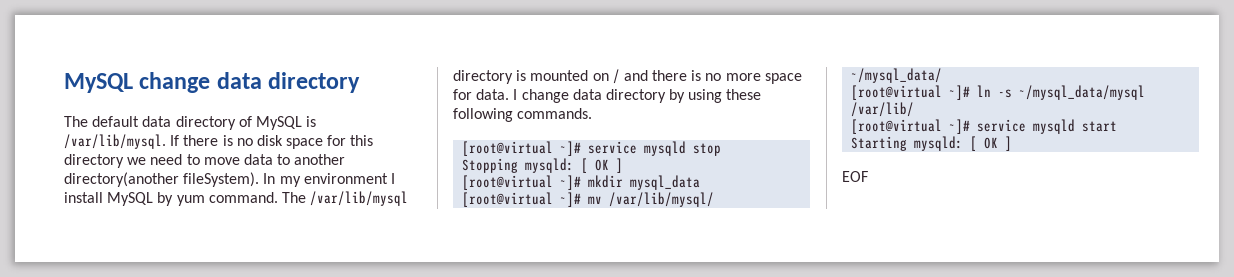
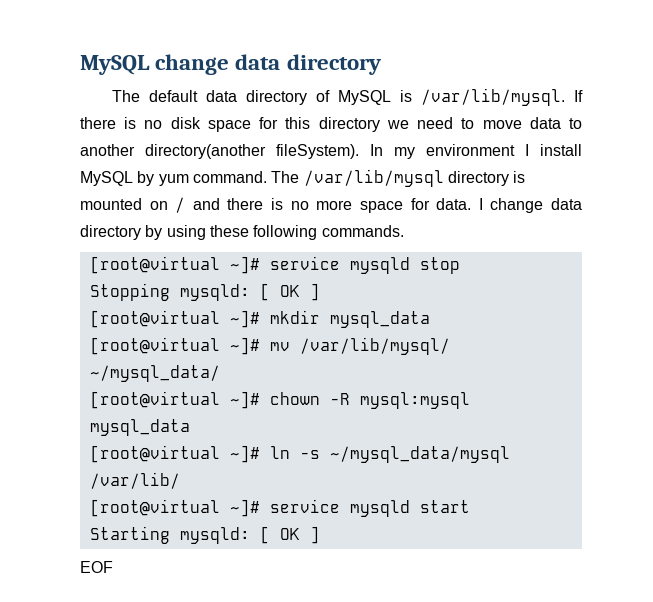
(943, 75) none -> [89,391,470,409] [89,419,190,436] // [root@virtual ~]# chown -R mysql:mysql mysql_data

